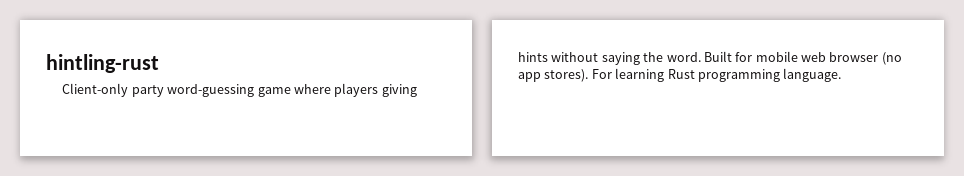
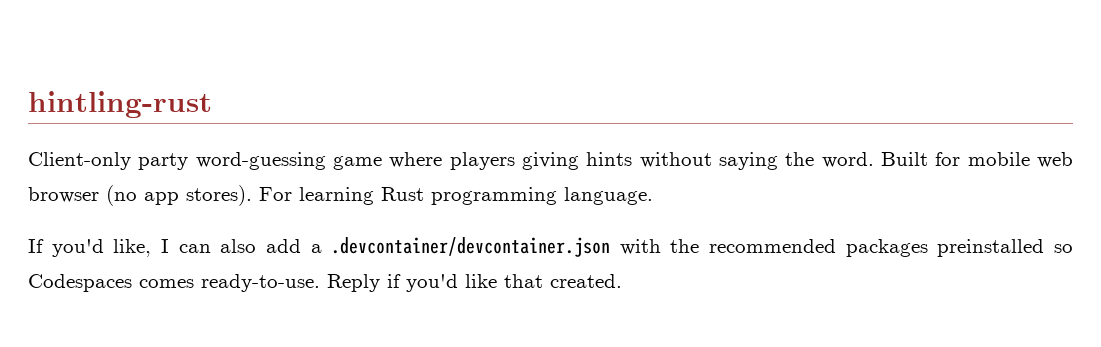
(842, 75) none -> [28,237,1073,257] [28,274,622,292] // If you'd like, I can also add a .devcontainer/devcontainer.json with the recommended packages preinstalled so Codespaces comes ready-to-use. Reply if you'd like that created.

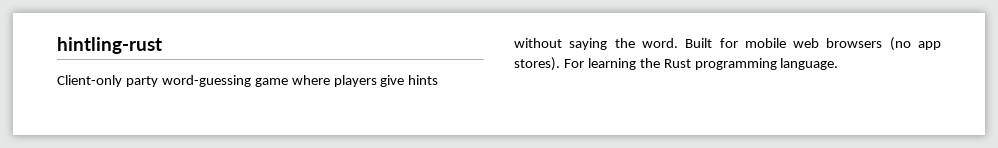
[521,152,579,170] giving -> [380,75,405,87] give
[28,187,99,203] browser -> [826,38,883,48] browsers
(374, 196) none -> [639,58,660,68] the
[28,237,1073,257] [28,274,622,292] // If you'd like, I can also add a .devcontainer/devcontainer.json with the recommended packages preinstalled so Codespaces comes ready-to-use. Reply if you'd like that created. -> (839, 64) none

